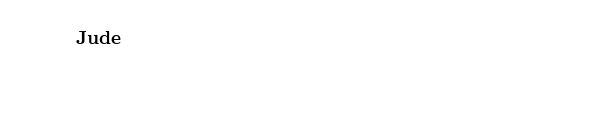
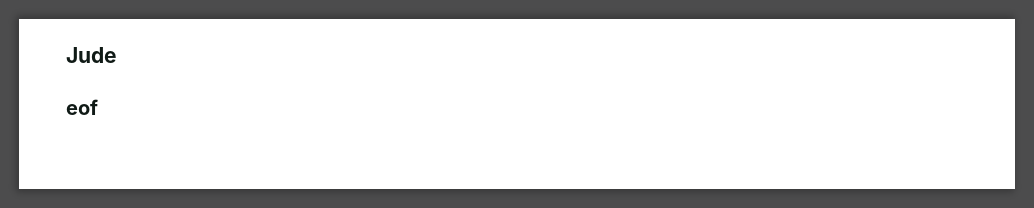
(121, 37) none -> [66,99,98,115] // eof

